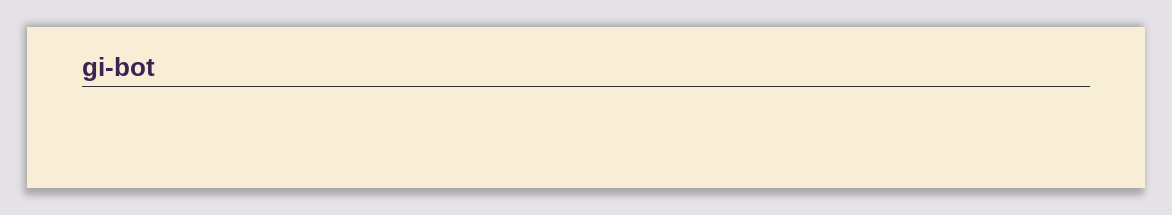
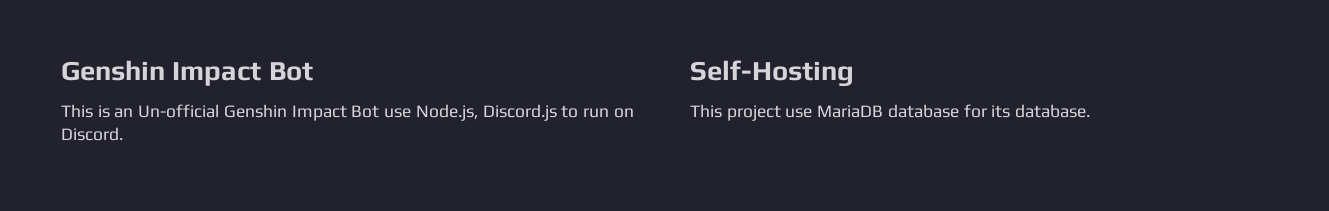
[82,57,155,81] gi-bot -> [61,60,313,86] [61,104,634,121] [61,127,123,141] [690,60,854,87] [690,104,1091,121] Genshin Impact Bot // This is an Un-official Genshin Impact Bot use Node.js, Discord.js to run on Discord. // Self-Hosting // This project use MariaDB database for its database.

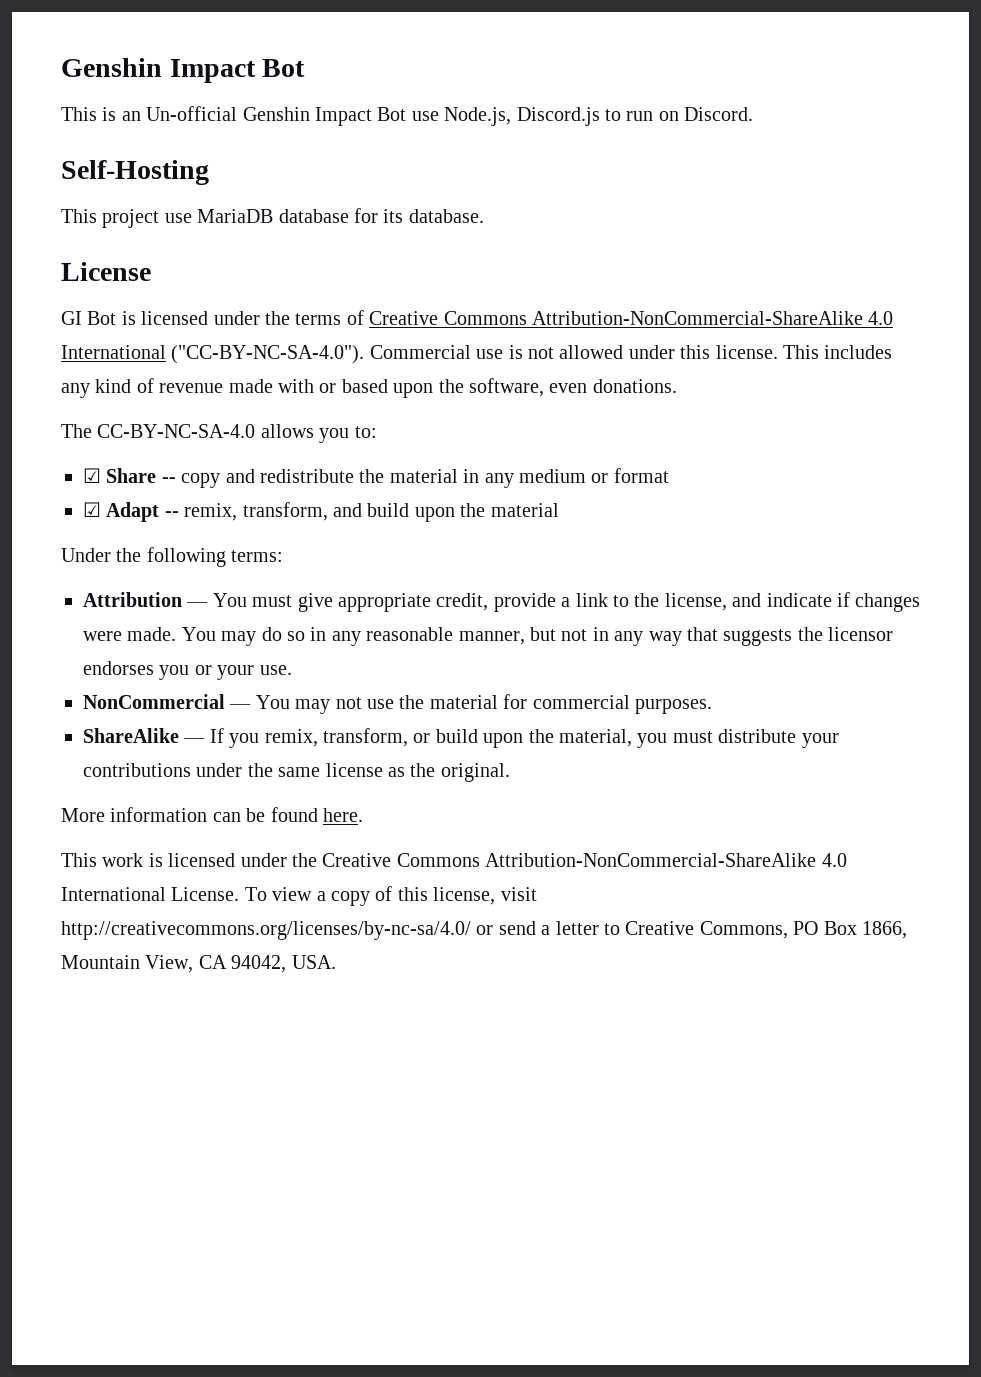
(1091, 111) none -> [61,262,151,281] [61,310,894,325] [61,345,893,364] [61,378,677,398] [61,424,377,443] [83,468,669,488] [83,502,559,522] [61,547,284,567] [83,592,921,612] [83,627,894,646] [83,661,292,680] [83,694,712,714] [83,728,839,748] [83,763,510,782] [61,807,363,822] [61,853,847,867] [61,886,537,906] [61,921,907,940] [61,955,336,973] // License // GI Bot is licensed under the terms of Creative Commons Attribution-NonCommercial-ShareAlike 4.0 International ("CC-BY-NC-SA-4.0"). Commercial use is not allowed under this license. This includes any kind of revenue made with or based upon the software, even donations. // The CC-BY-NC-SA-4.0 allows you to: // ☑ Share -- copy and redistribute the material in any medium or format // ☑ Adapt -- remix, transform, and build upon the material // Under the following terms: // Attribution — You must give appropriate credit, provide a link to the license, and indicate if changes were made. You may do so in any reasonable manner, but not in any way that suggests the licensor endorses you or your use. // NonCommercial — You may not use the material for commercial purposes. // ShareAlike — If you remix, transform, or build upon the material, you must distribute your contributions under the same license as the original. // More information can be found here. // This work is licensed under the Creative Commons Attribution-NonCommercial-ShareAlike 4.0 International License. To view a copy of this license, visit http://creativecommons.org/licenses/by-nc-sa/4.0/ or send a letter to Creative Commons, PO Box 1866, Mountain View, CA 94042, USA.

